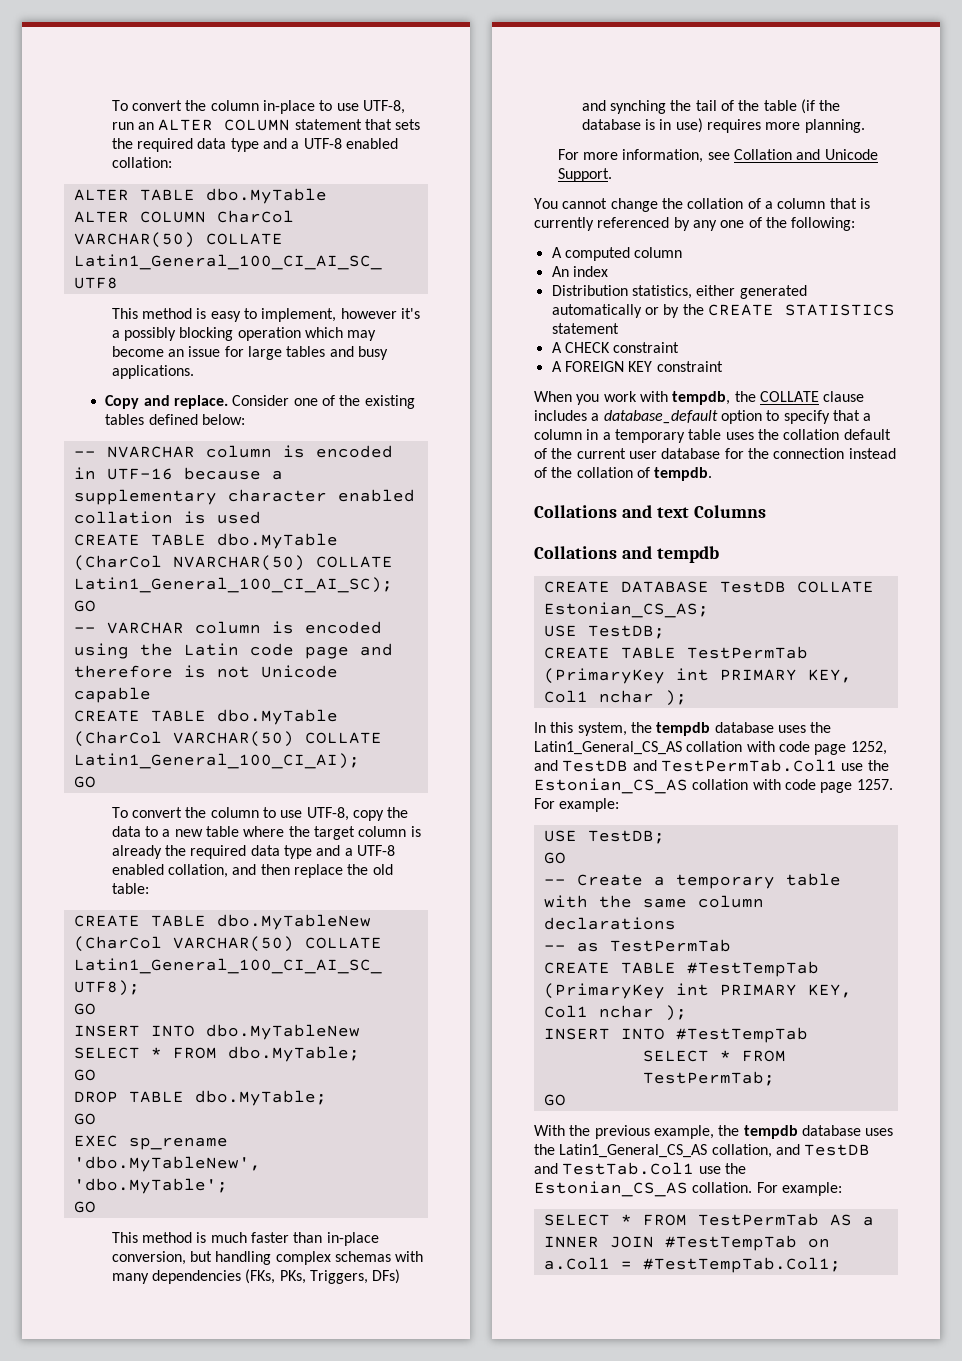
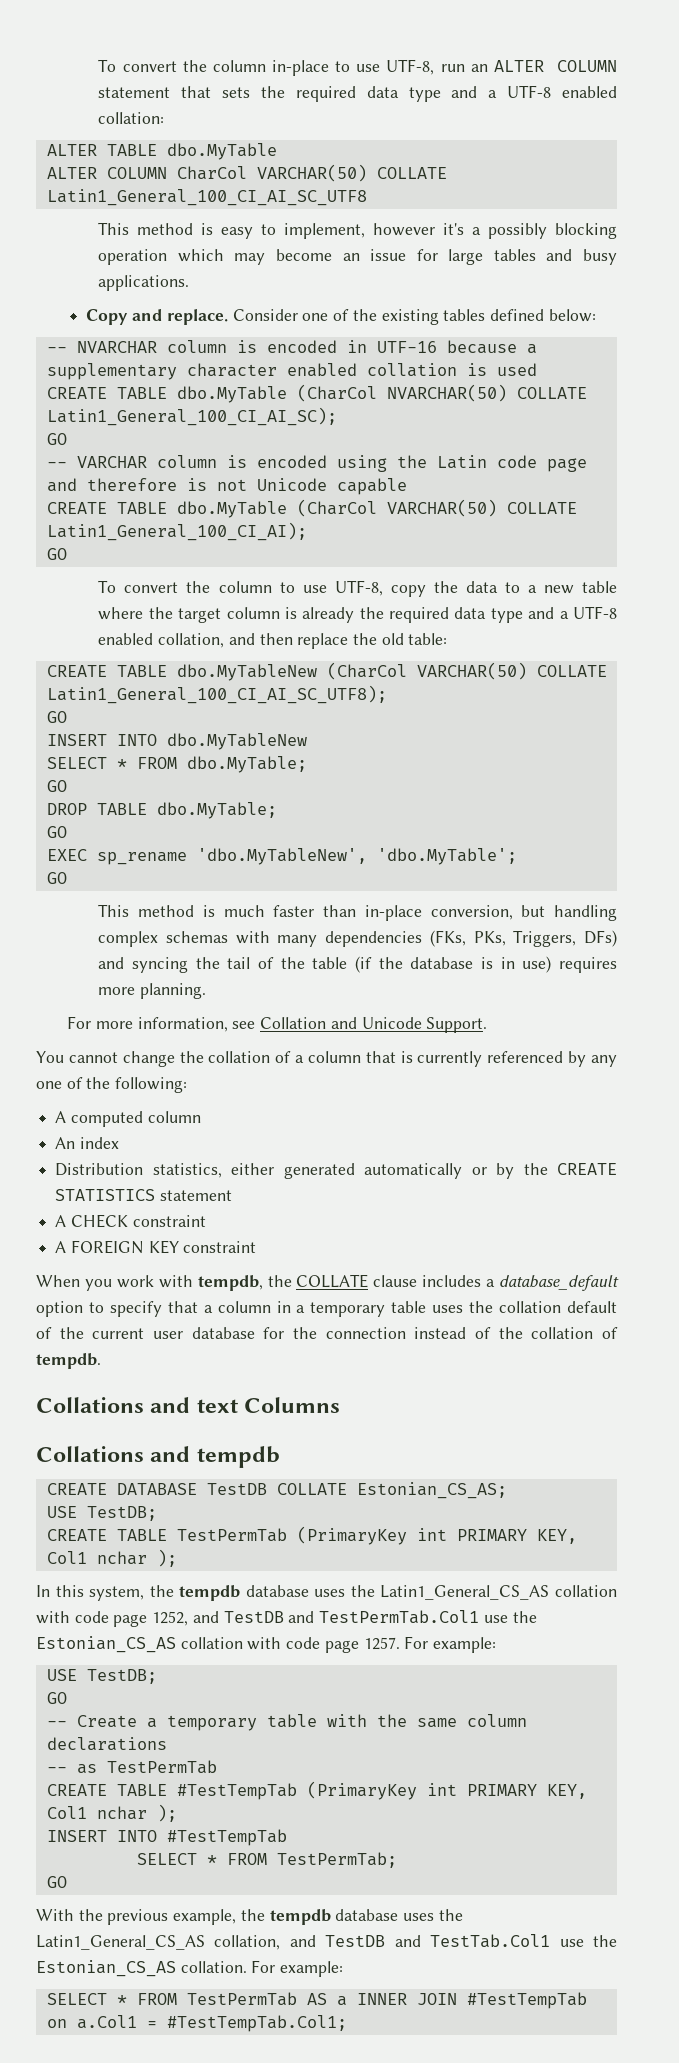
[610,100,667,114] synching -> [132,957,189,973] syncing

